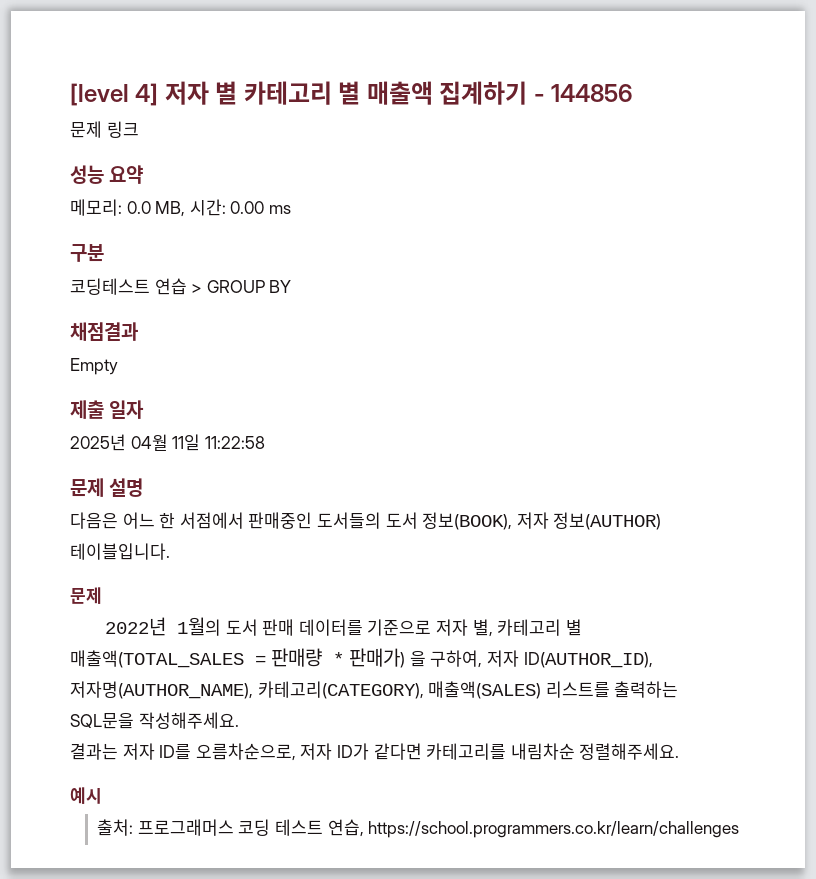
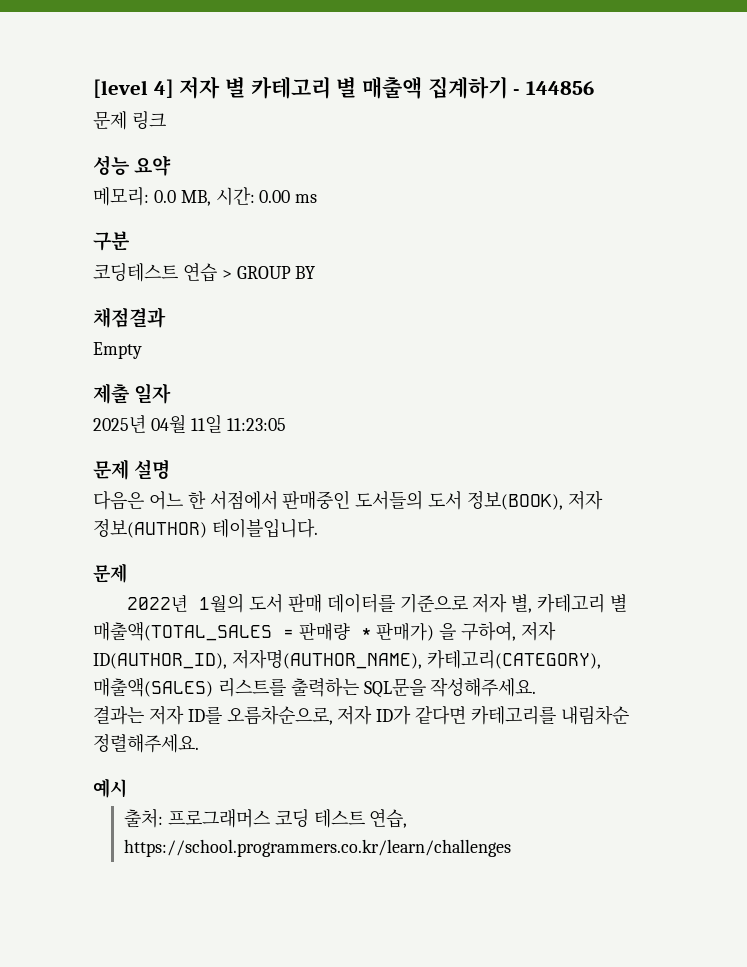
[204,436,265,449] 11:22:58 -> [226,418,286,431] 11:23:05

